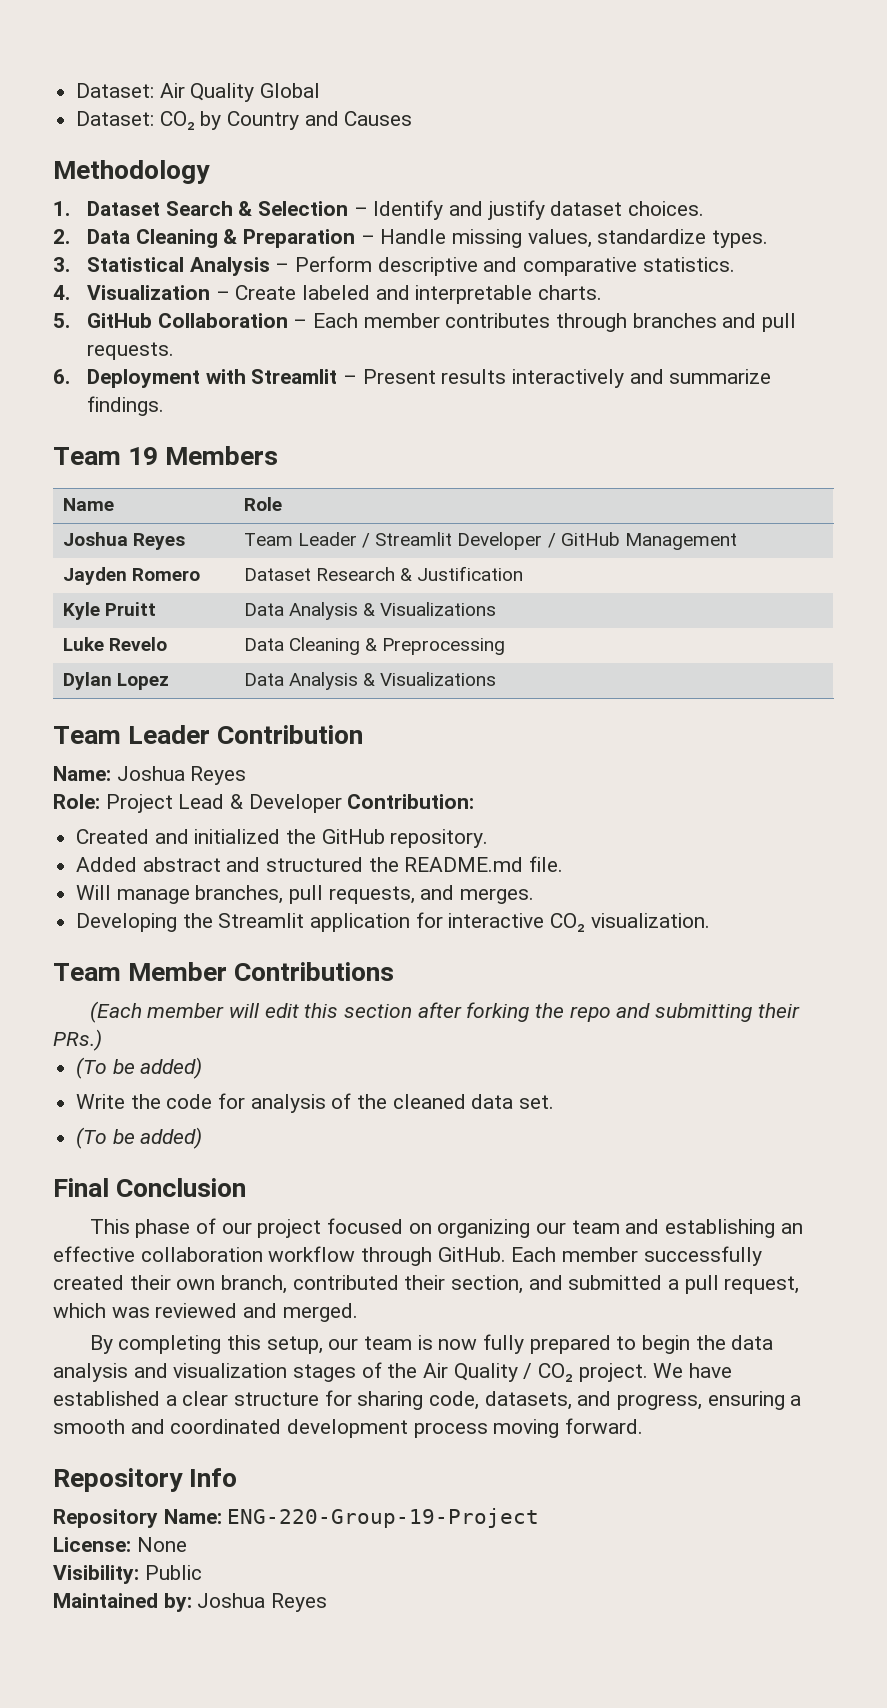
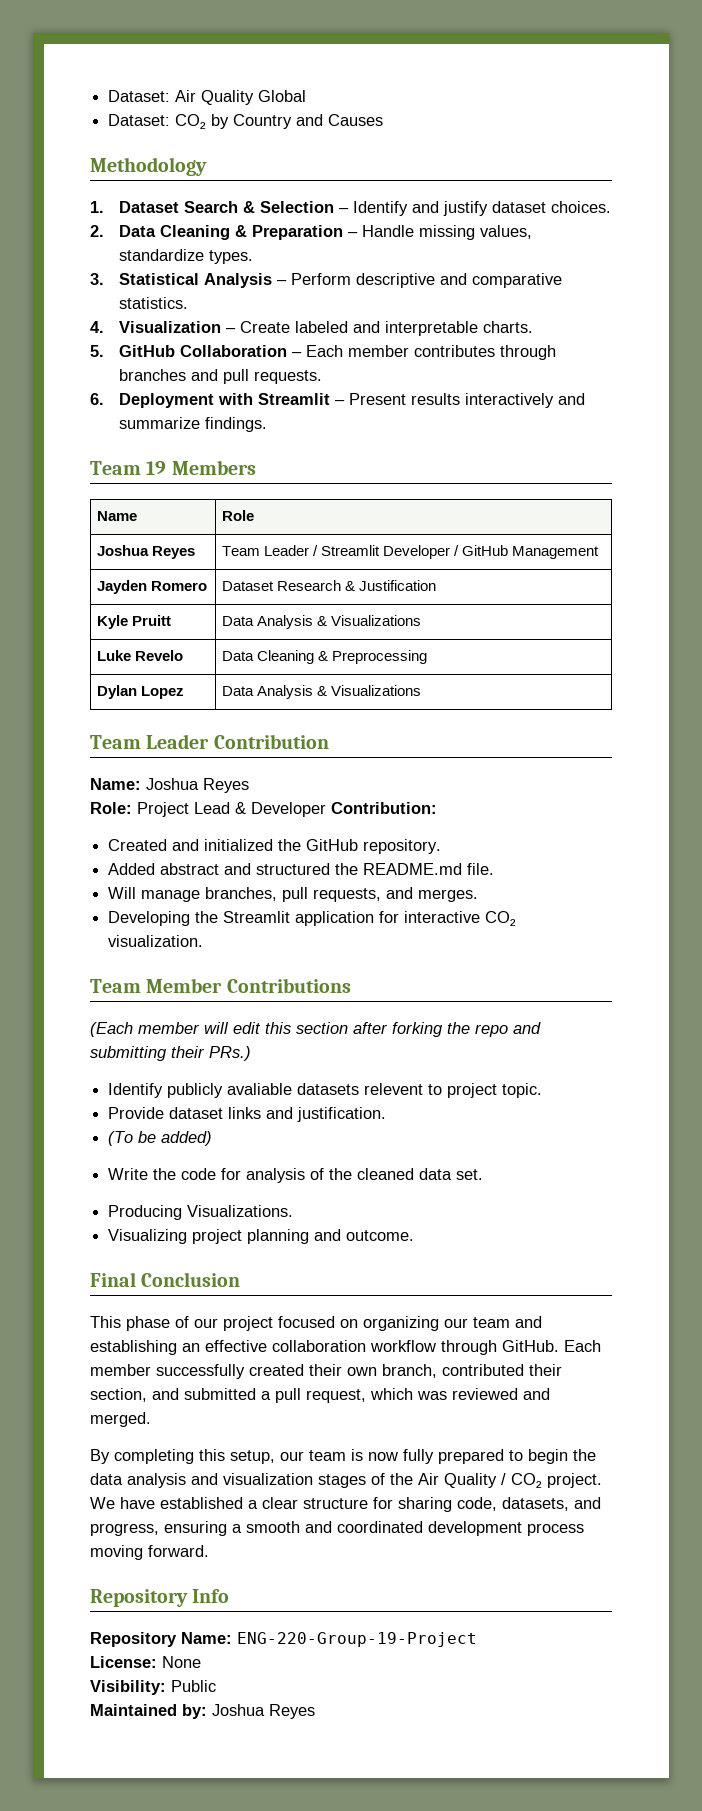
(102, 1040) none -> [108,1083,543,1098] [108,1107,387,1122] // Identify publicly avaliable datasets relevent to project topic. // Provide dataset links and justification.
[76,1127,203,1149] (To be added) -> [108,1205,294,1220] [108,1229,415,1244] Producing Visualizations. // Visualizing project planning and outcome.

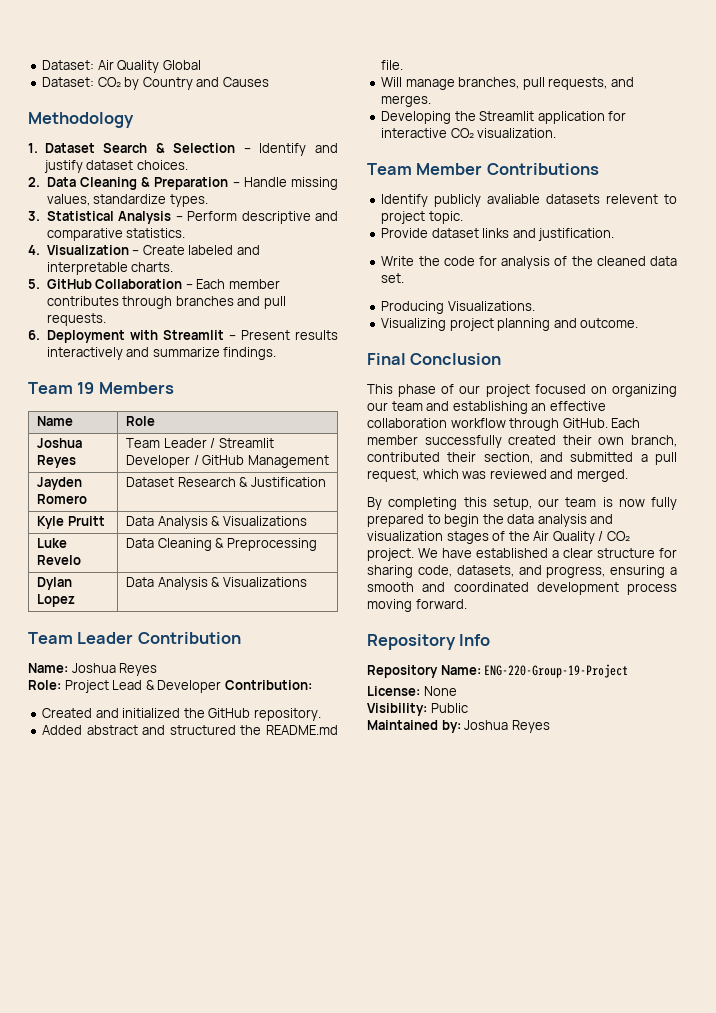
[90,1022,541,1037] [90,1046,251,1061] // (Each member will edit this section after forking the repo and submitting their PRs.) -> (599, 169) none
[108,1131,213,1146] // (To be added) -> (615, 234) none

